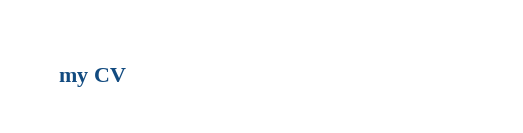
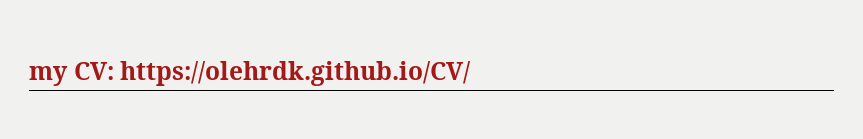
[94,68,126,82] CV -> [73,61,472,86] CV: https://olehrdk.github.io/CV/

